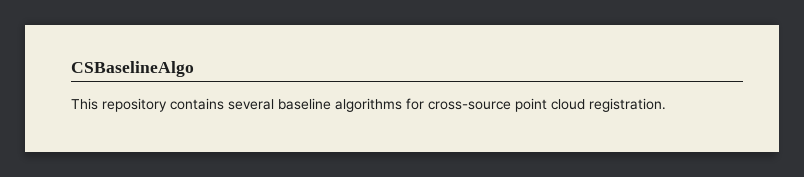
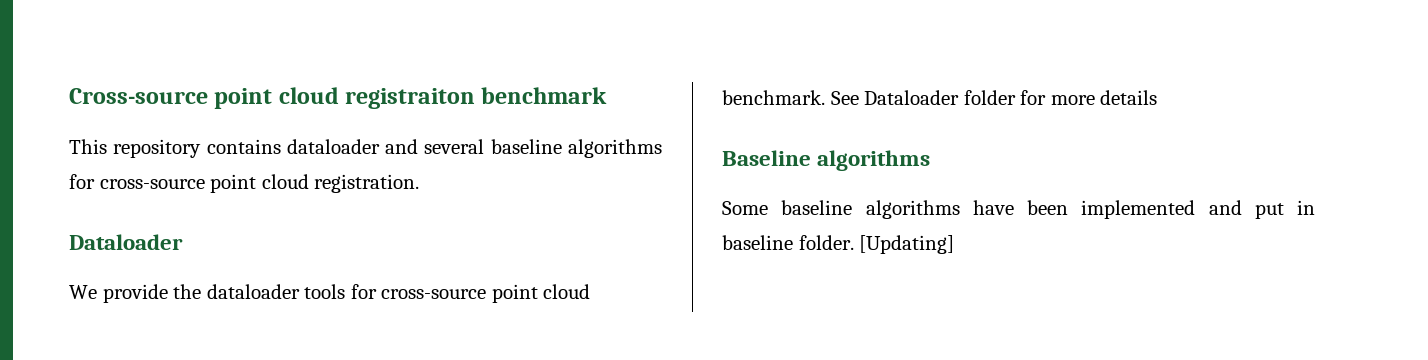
[71,61,194,77] CSBaselineAlgo -> [69,87,608,109] Cross-source point cloud registraiton benchmark
(224, 104) none -> [286,139,419,154] dataloader and
(666, 105) none -> [69,234,183,250] [69,284,591,303] [722,90,1158,105] [722,150,931,171] [722,200,1315,219] [722,235,955,254] // Dataloader // We provide the dataloader tools for cross-source point cloud benchmark. See Dataloader folder for more details // Baseline algorithms // Some baseline algorithms have been implemented and put in baseline folder. [Updating]

